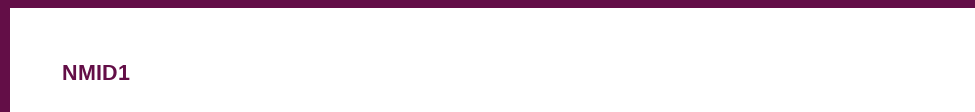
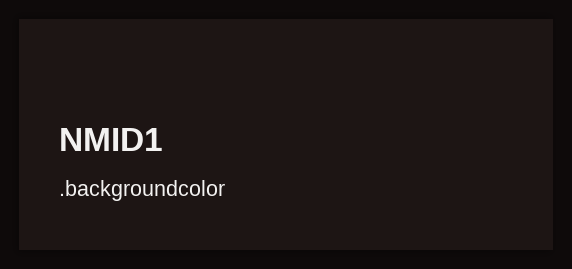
(130, 72) none -> [59,180,225,201] // .backgroundcolor

